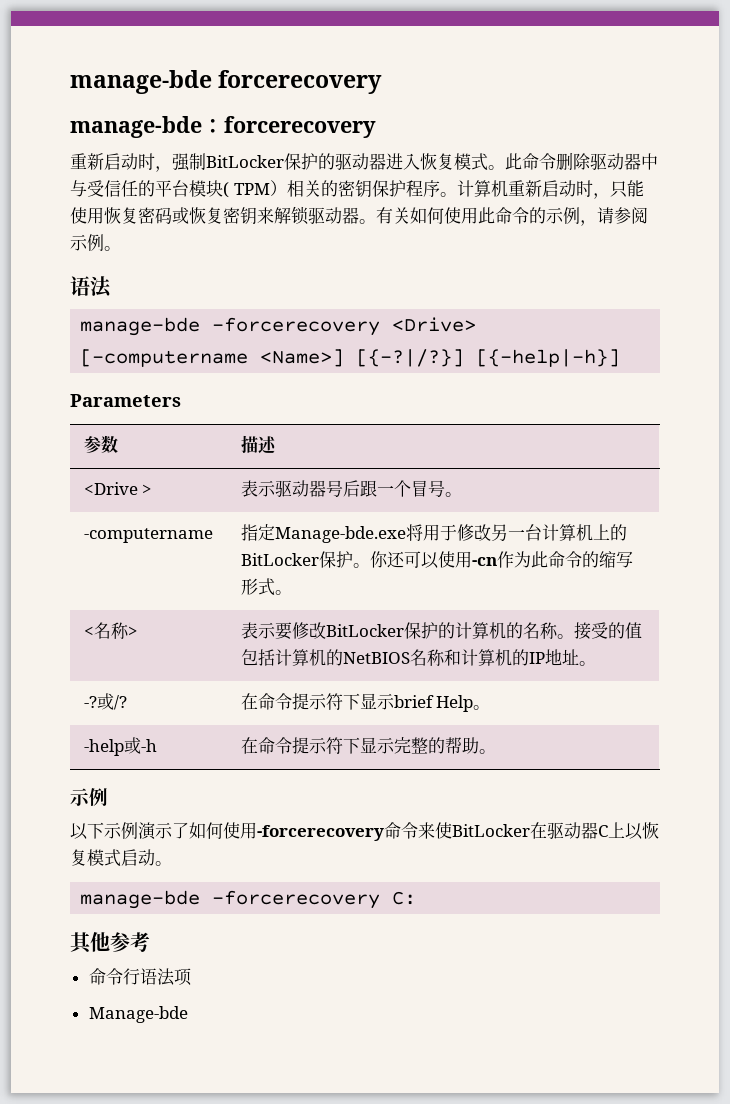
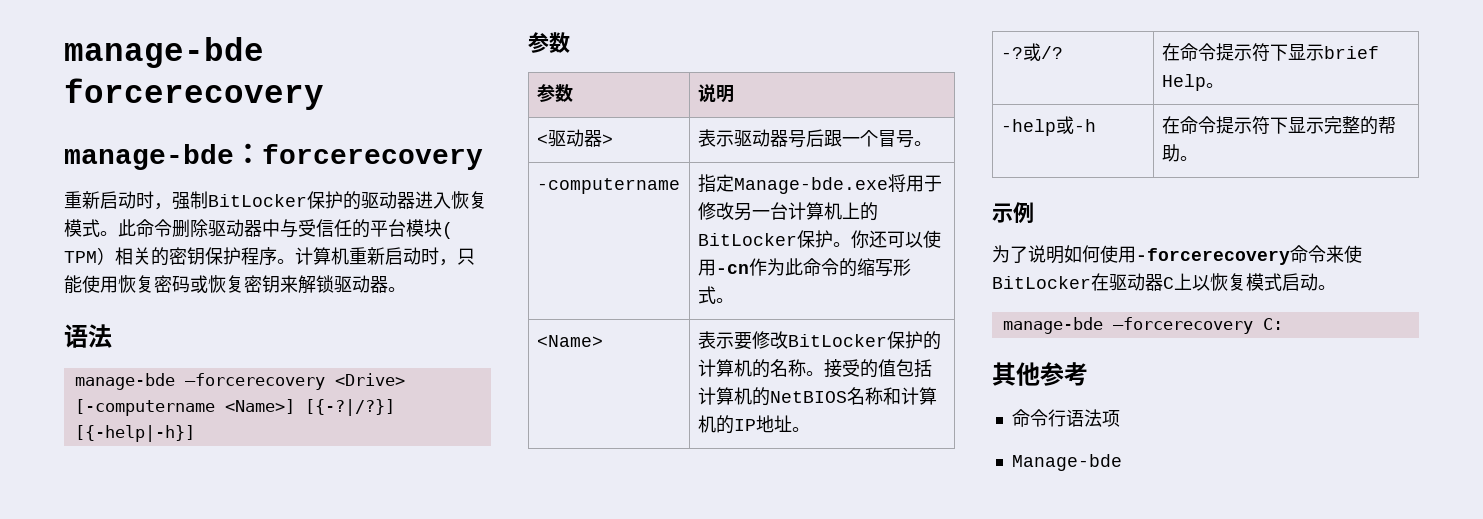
[376,207,648,226] [70,234,121,251] 有关如何使用此命令的示例，请参阅示例。 -> (406, 289) none
[70,394,181,407] Parameters -> [528,32,570,53] 参数
[240,435,277,454] [83,482,138,495] 描述 // <Drive -> [697,84,734,103] [536,129,602,147] 说明 // <驱动器
[83,622,138,639] <名称> -> [536,335,603,347] <Name>
[70,822,189,840] 以下示例演示了 -> [992,245,1064,264] 为了说明

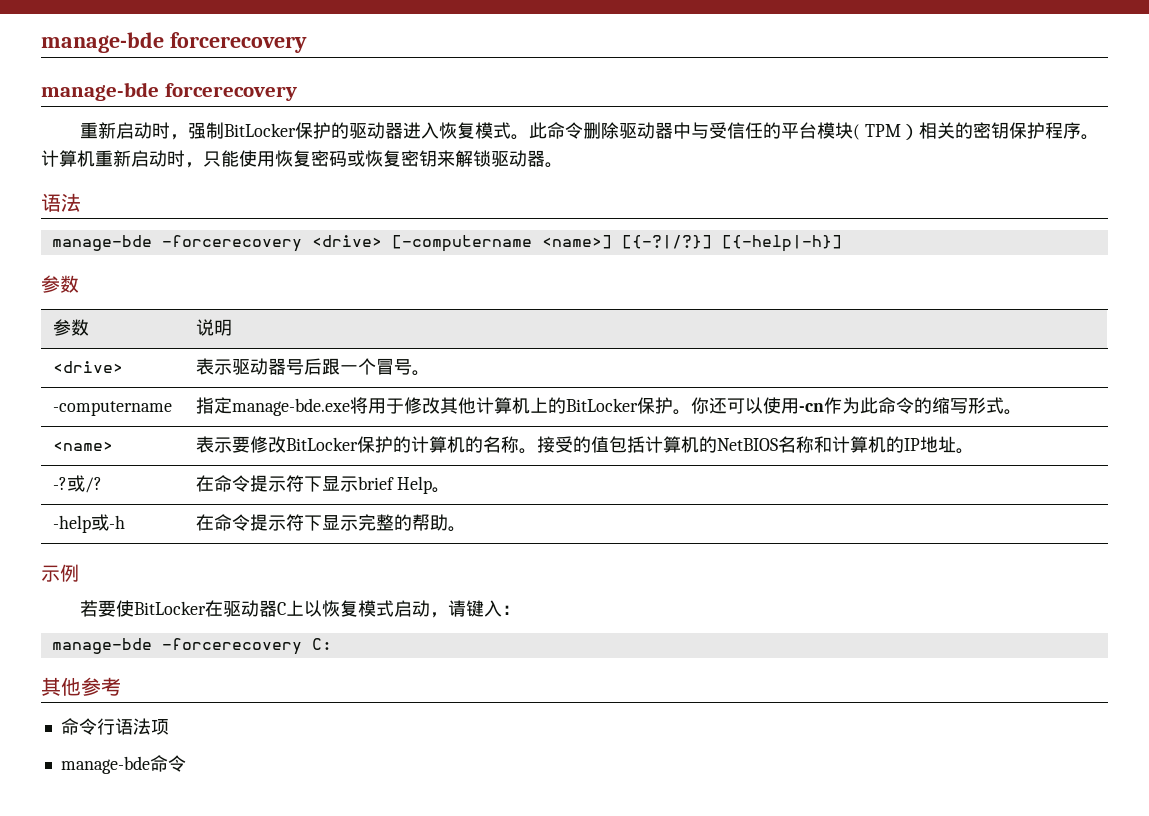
[234,143,262,164] ： -> (159, 91) none
[334,373,405,386] [74,399,295,416] <Drive> [-computername <Name>] -> [311,235,612,252] <drive> [-computername <name>]
[536,129,613,147] <驱动器> -> [52,361,123,373] <drive>
[733,177,888,194] Manage-bde.exe -> [231,398,350,416] manage-bde.exe
[733,202,788,221] 另一台 -> [439,397,476,414] 其他
[536,335,603,347] <Name> -> [52,441,113,451] <name>
[992,245,1344,265] 为了说明如何使用-forcerecovery命令来 -> [79,600,116,617] 若要
[1318,285,1336,290] 。 -> [429,600,520,618] ，请键入：
[1011,454,1122,471] Manage-bde -> [60,755,186,774] manage-bde命令

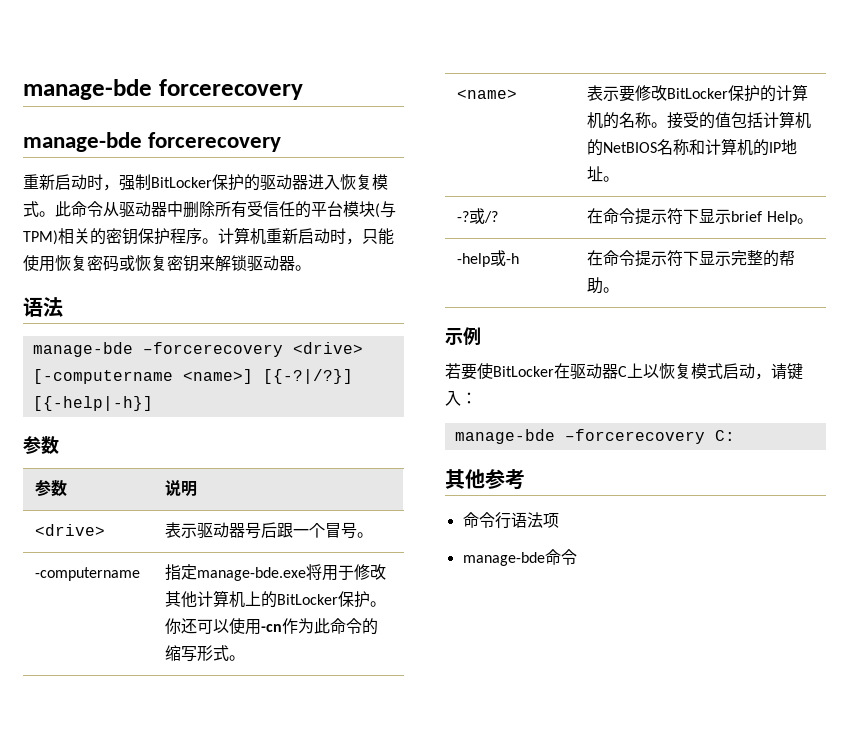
[582,122,619,139] 删除 -> [103,202,119,217] 从
[690,122,709,139] 与 -> [183,201,247,218] 删除所有
[864,124,919,140] TPM） -> [380,201,396,218] [23,230,58,245] 与TPM)

